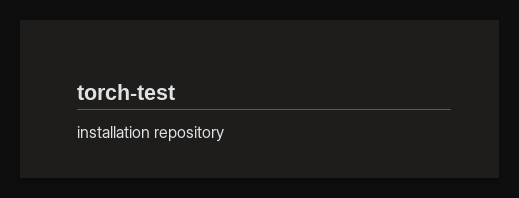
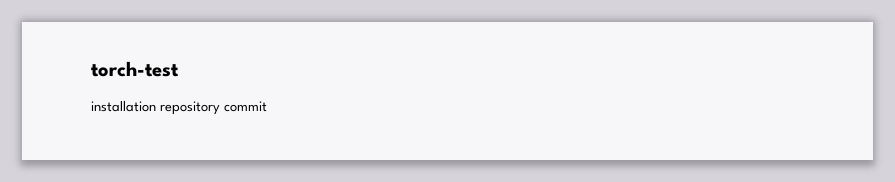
(225, 134) none -> [224,101,267,112] commit

